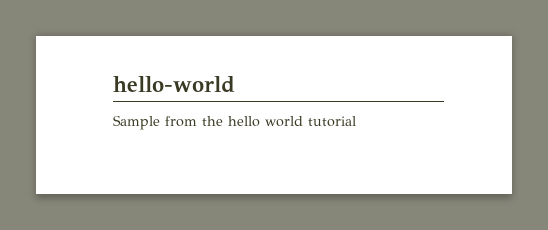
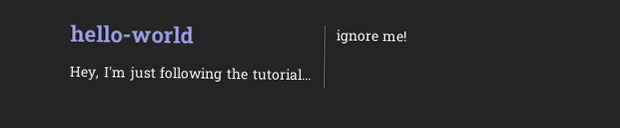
[113,115,356,130] Sample from the hello world tutorial -> [69,66,311,82] [336,29,407,44] Hey, I'm just following the tutorial... ignore me!

